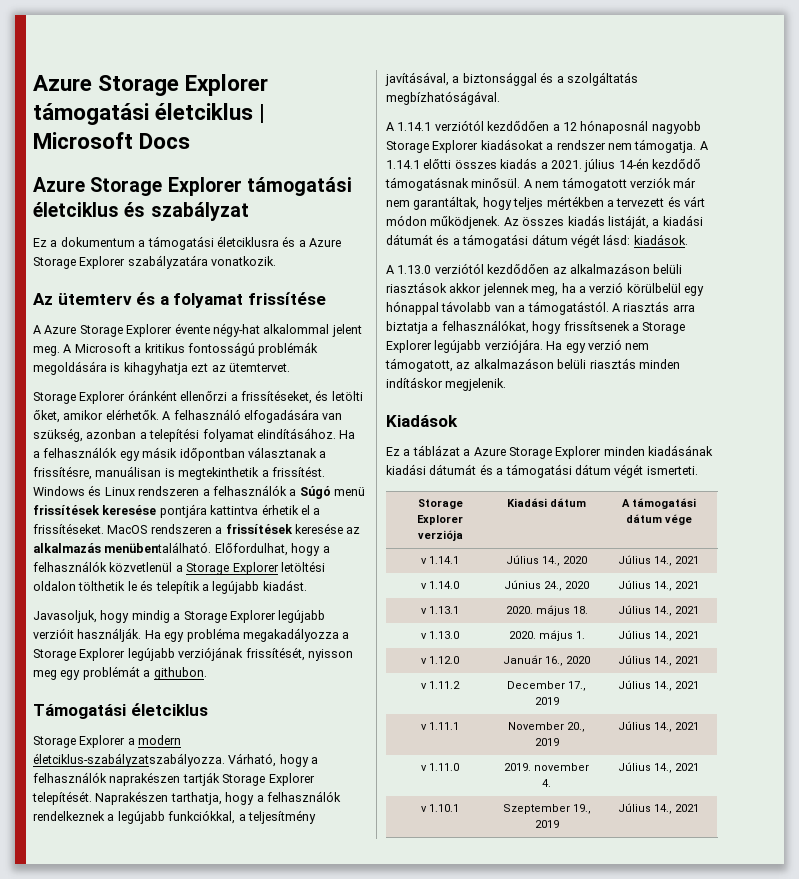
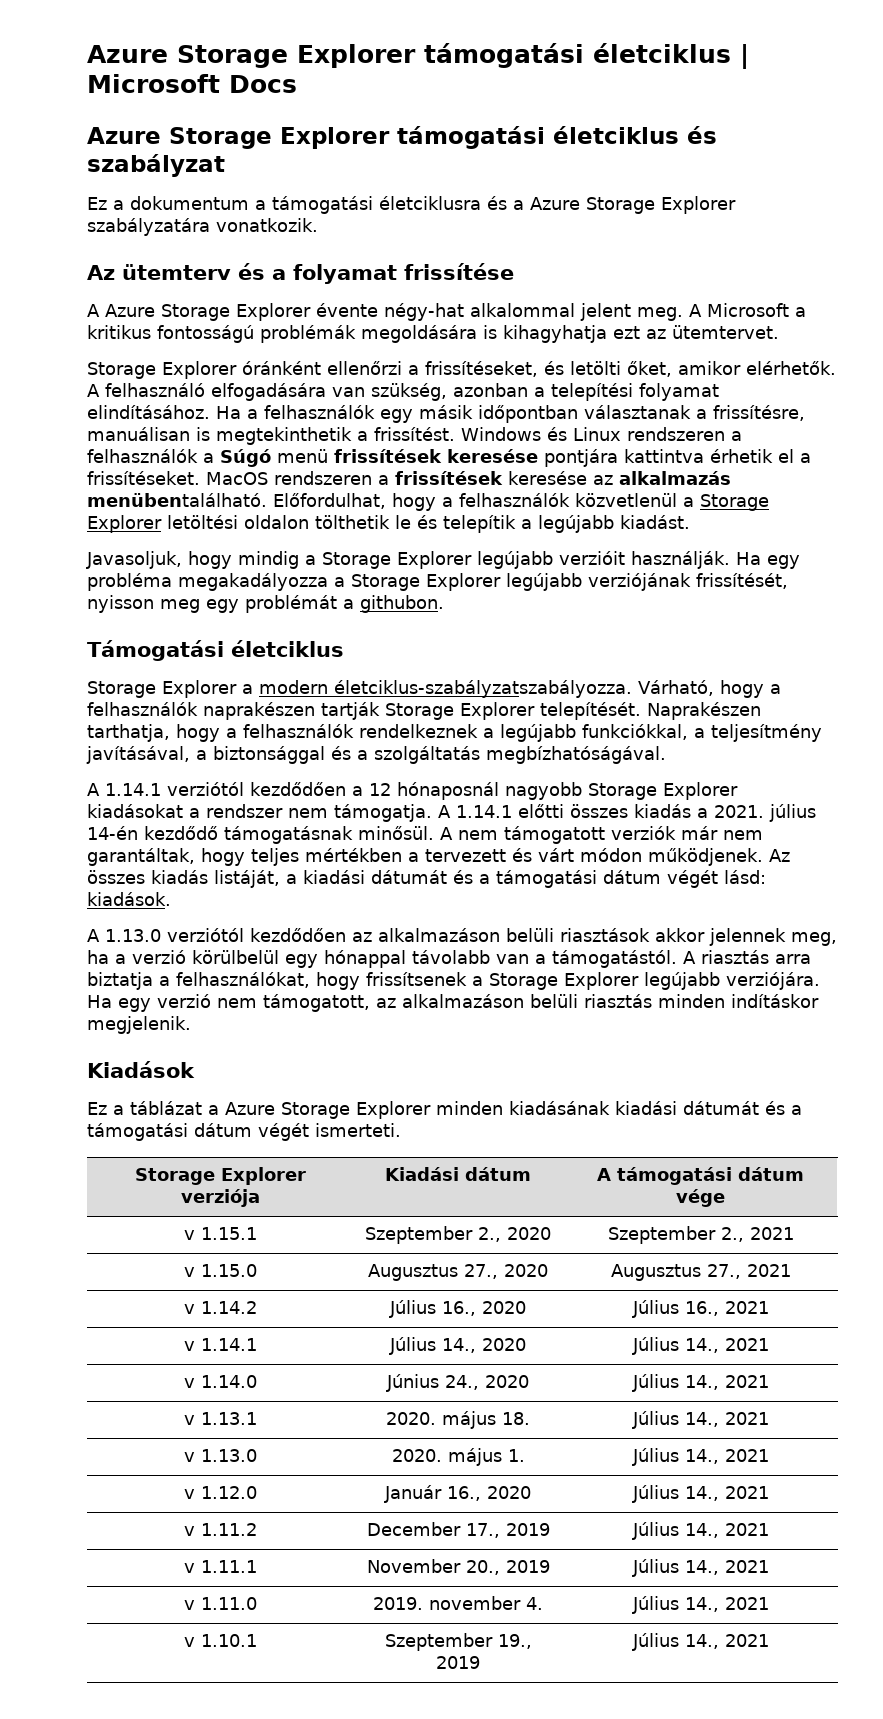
(692, 519) none -> [183,1227,257,1240] [365,1226,551,1244] [607,1226,794,1244] [183,1264,257,1277] [368,1264,548,1281] [610,1264,791,1281] [183,1301,257,1314] [389,1300,526,1318] [631,1300,769,1318] // v 1.15.1 | Szeptember 2., 2020 | Szeptember 2., 2021 // v 1.15.0 | Augusztus 27., 2020 | Augusztus 27., 2021 // v 1.14.2 | Július 16., 2020 | Július 16., 2021

